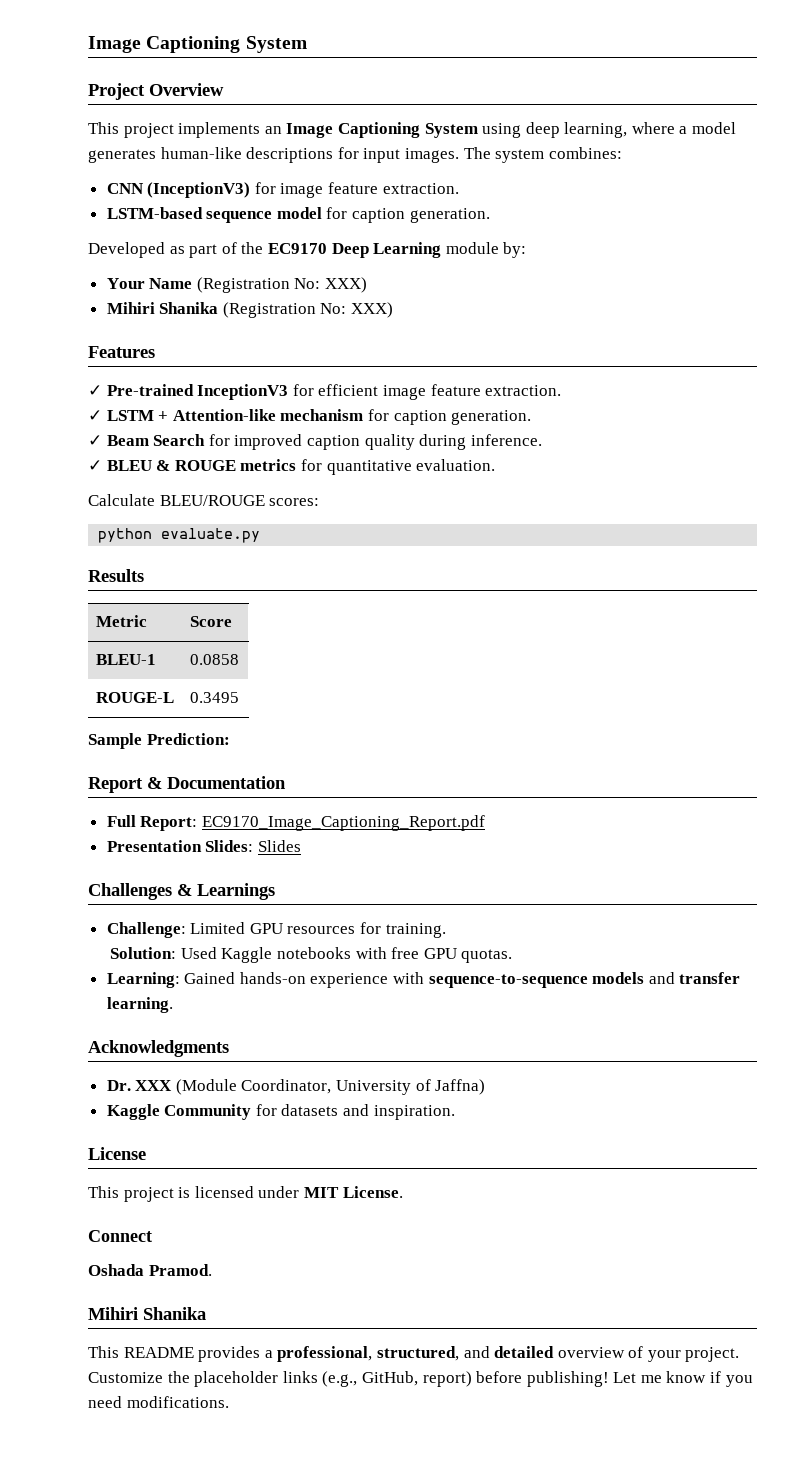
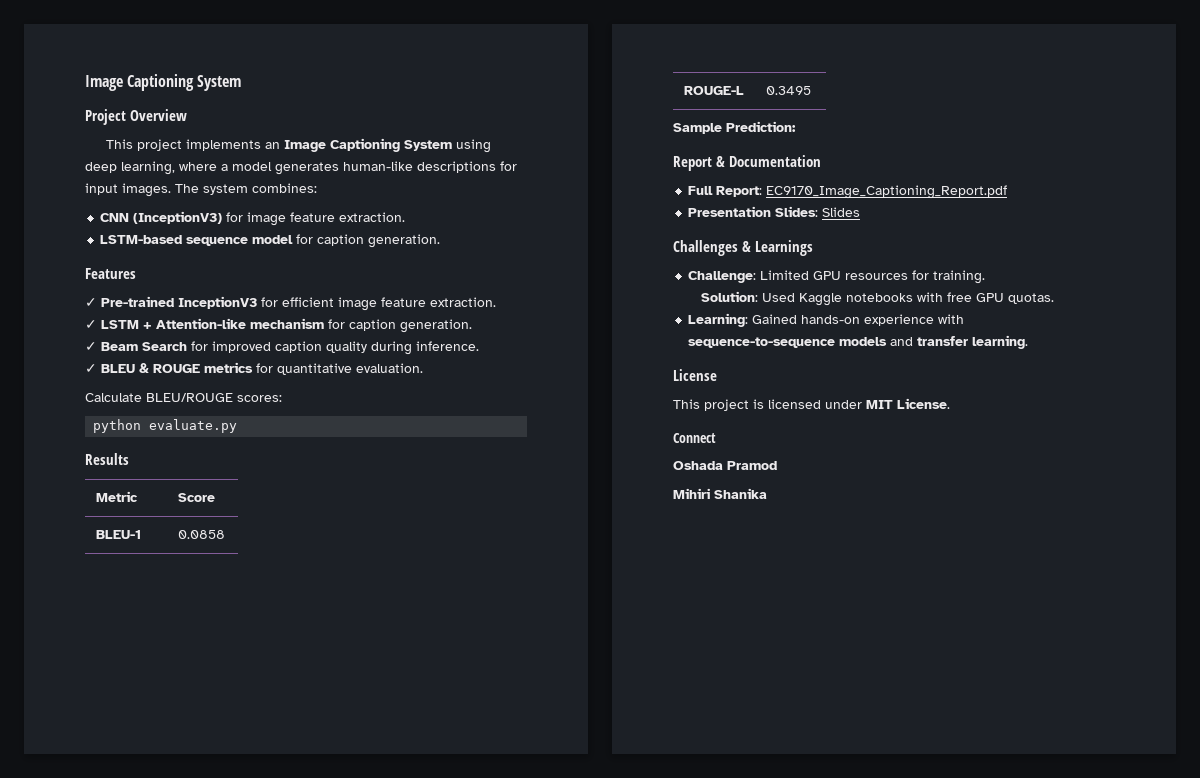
[88,242,527,258] [106,277,368,293] [106,302,394,318] // Developed as part of the EC9170 Deep Learning module by: // Your Name (Registration No: XXX) // Mihiri Shanika (Registration No: XXX) -> (441, 241) none
[88,1040,229,1057] [106,1079,486,1095] [106,1104,455,1120] // Acknowledgments // Dr. XXX (Module Coordinator, University of Jaffna) // Kaggle Community for datasets and inspiration. -> (1029, 342) none
[148,1264,212,1276] [88,1307,206,1320] [88,1346,740,1362] [88,1371,753,1387] [88,1396,229,1408] Pramod. // Mihiri Shanika // This README provides a professional, structured, and detailed overview of your project. Customize the placeholder links (e.g., GitHub, report) before publishing! Let me know if you need modifications. -> [727,461,777,470] [673,488,767,499] Pramod // Mihiri Shanika

